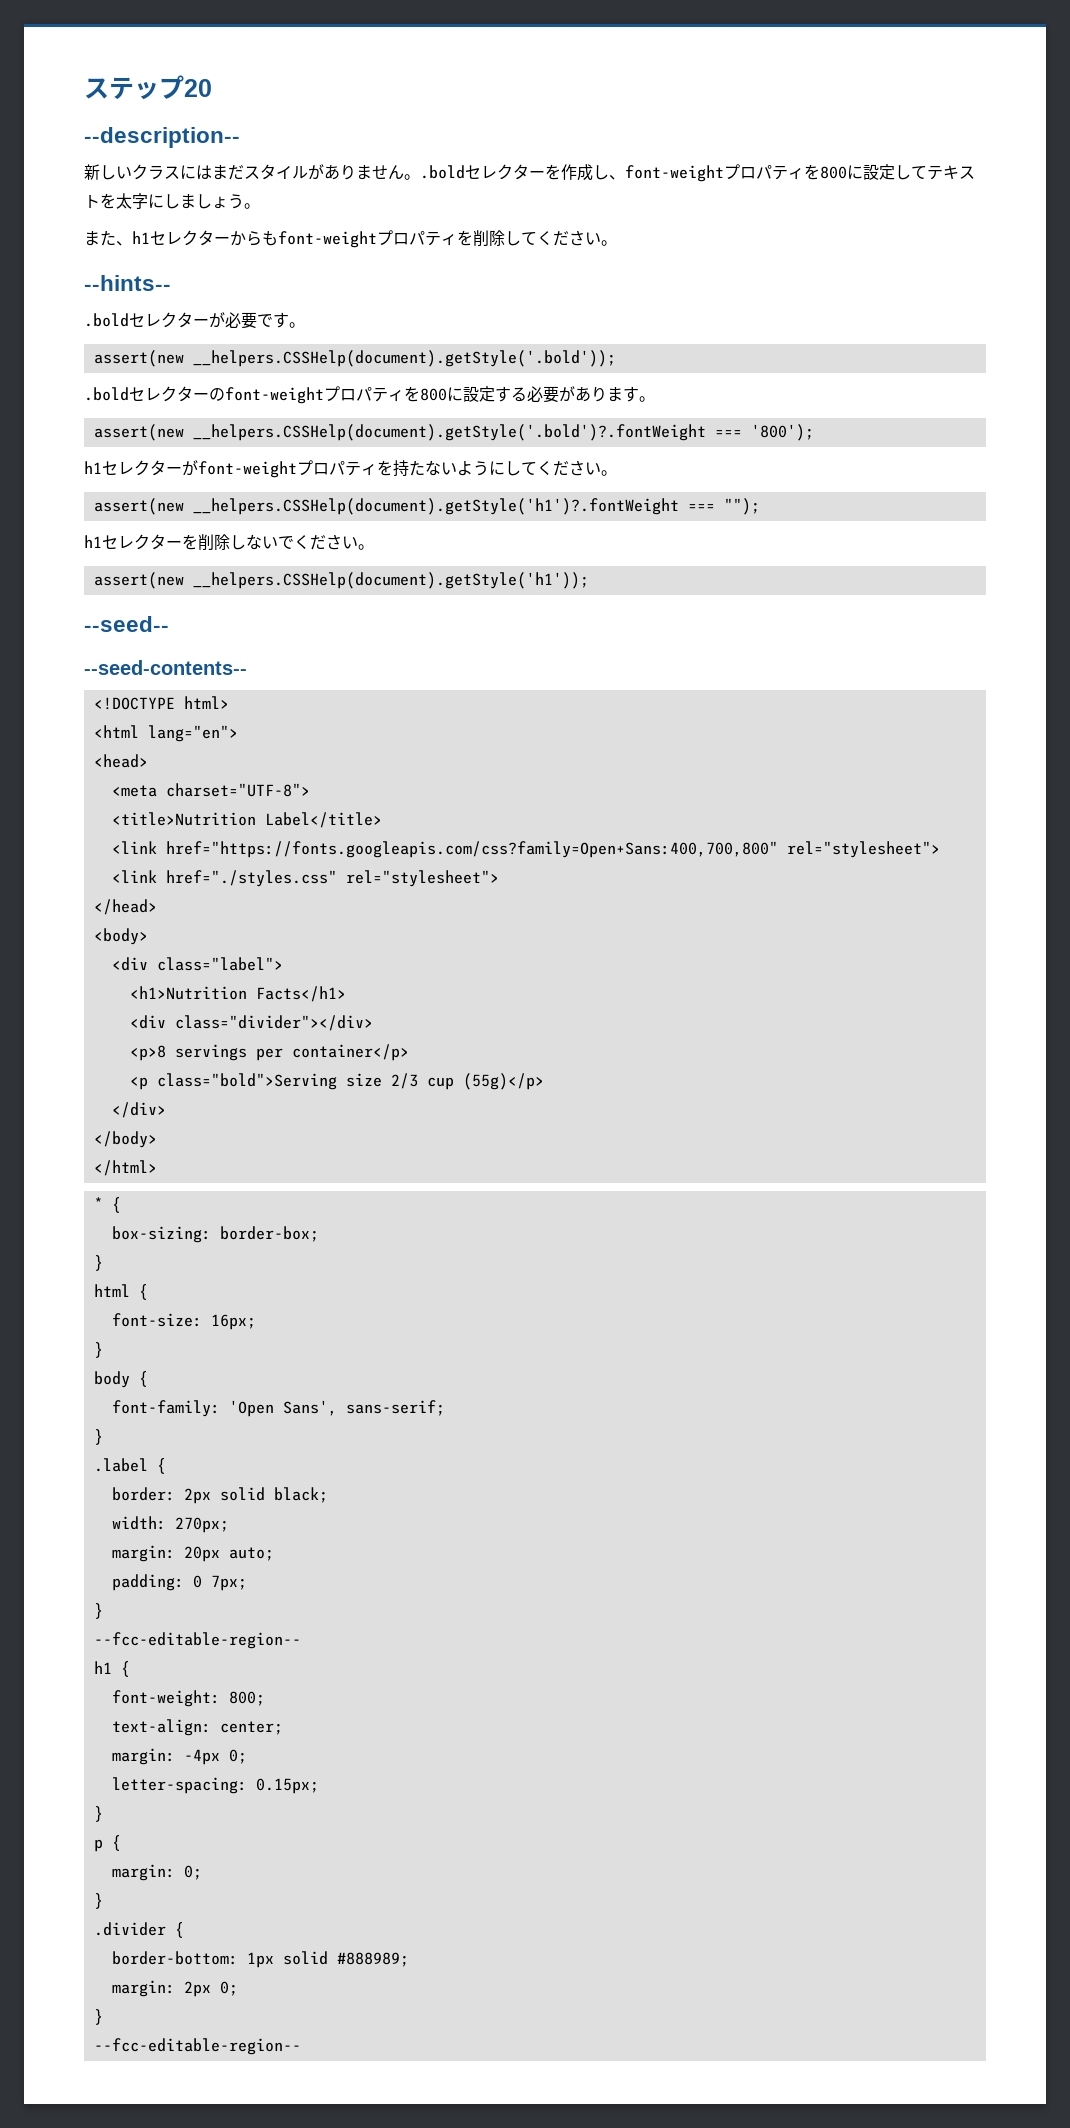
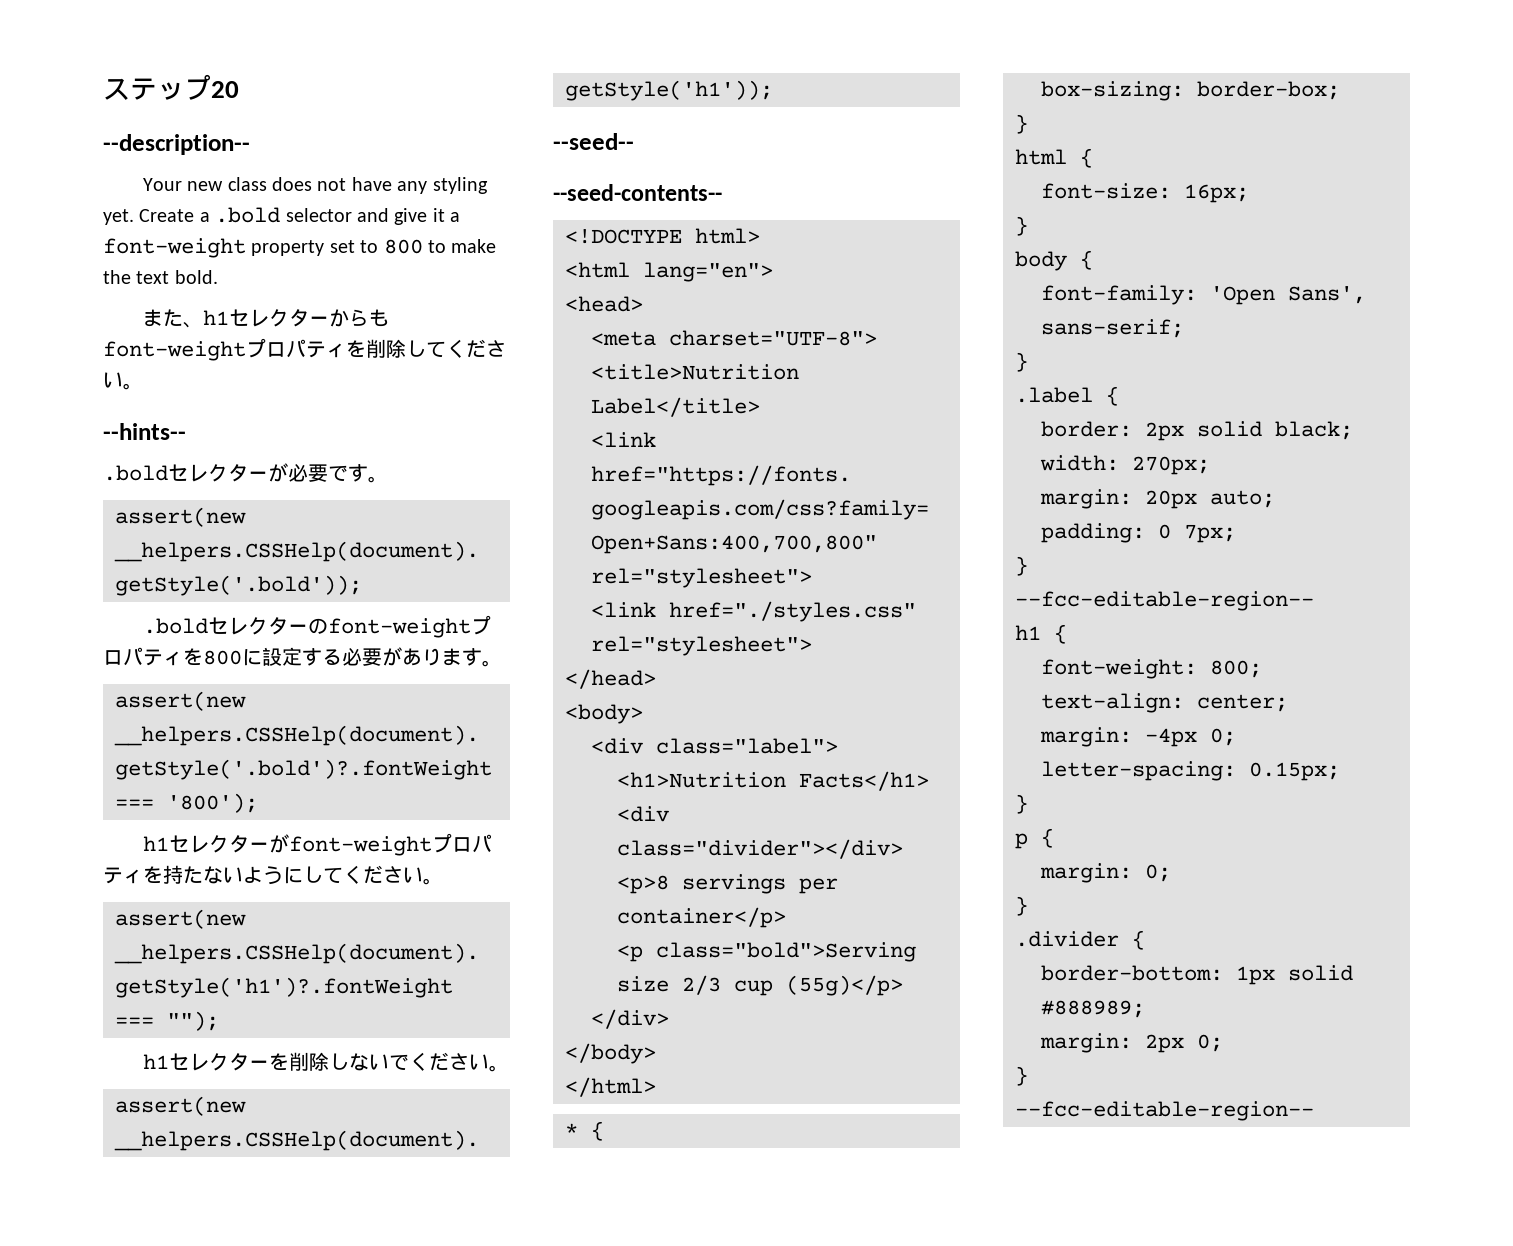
[84,164,975,182] [84,193,260,209] 新しいクラスにはまだスタイルがありません。.boldセレクターを作成し、font-weightプロパティを800に設定してテキストを太字にしましょう。 -> [142,177,488,194] [103,207,461,225] [103,238,497,258] [103,270,218,284] Your new class does not have any styling yet. Create a .bold selector and give it a font-weight property set to 800 to make the text bold.

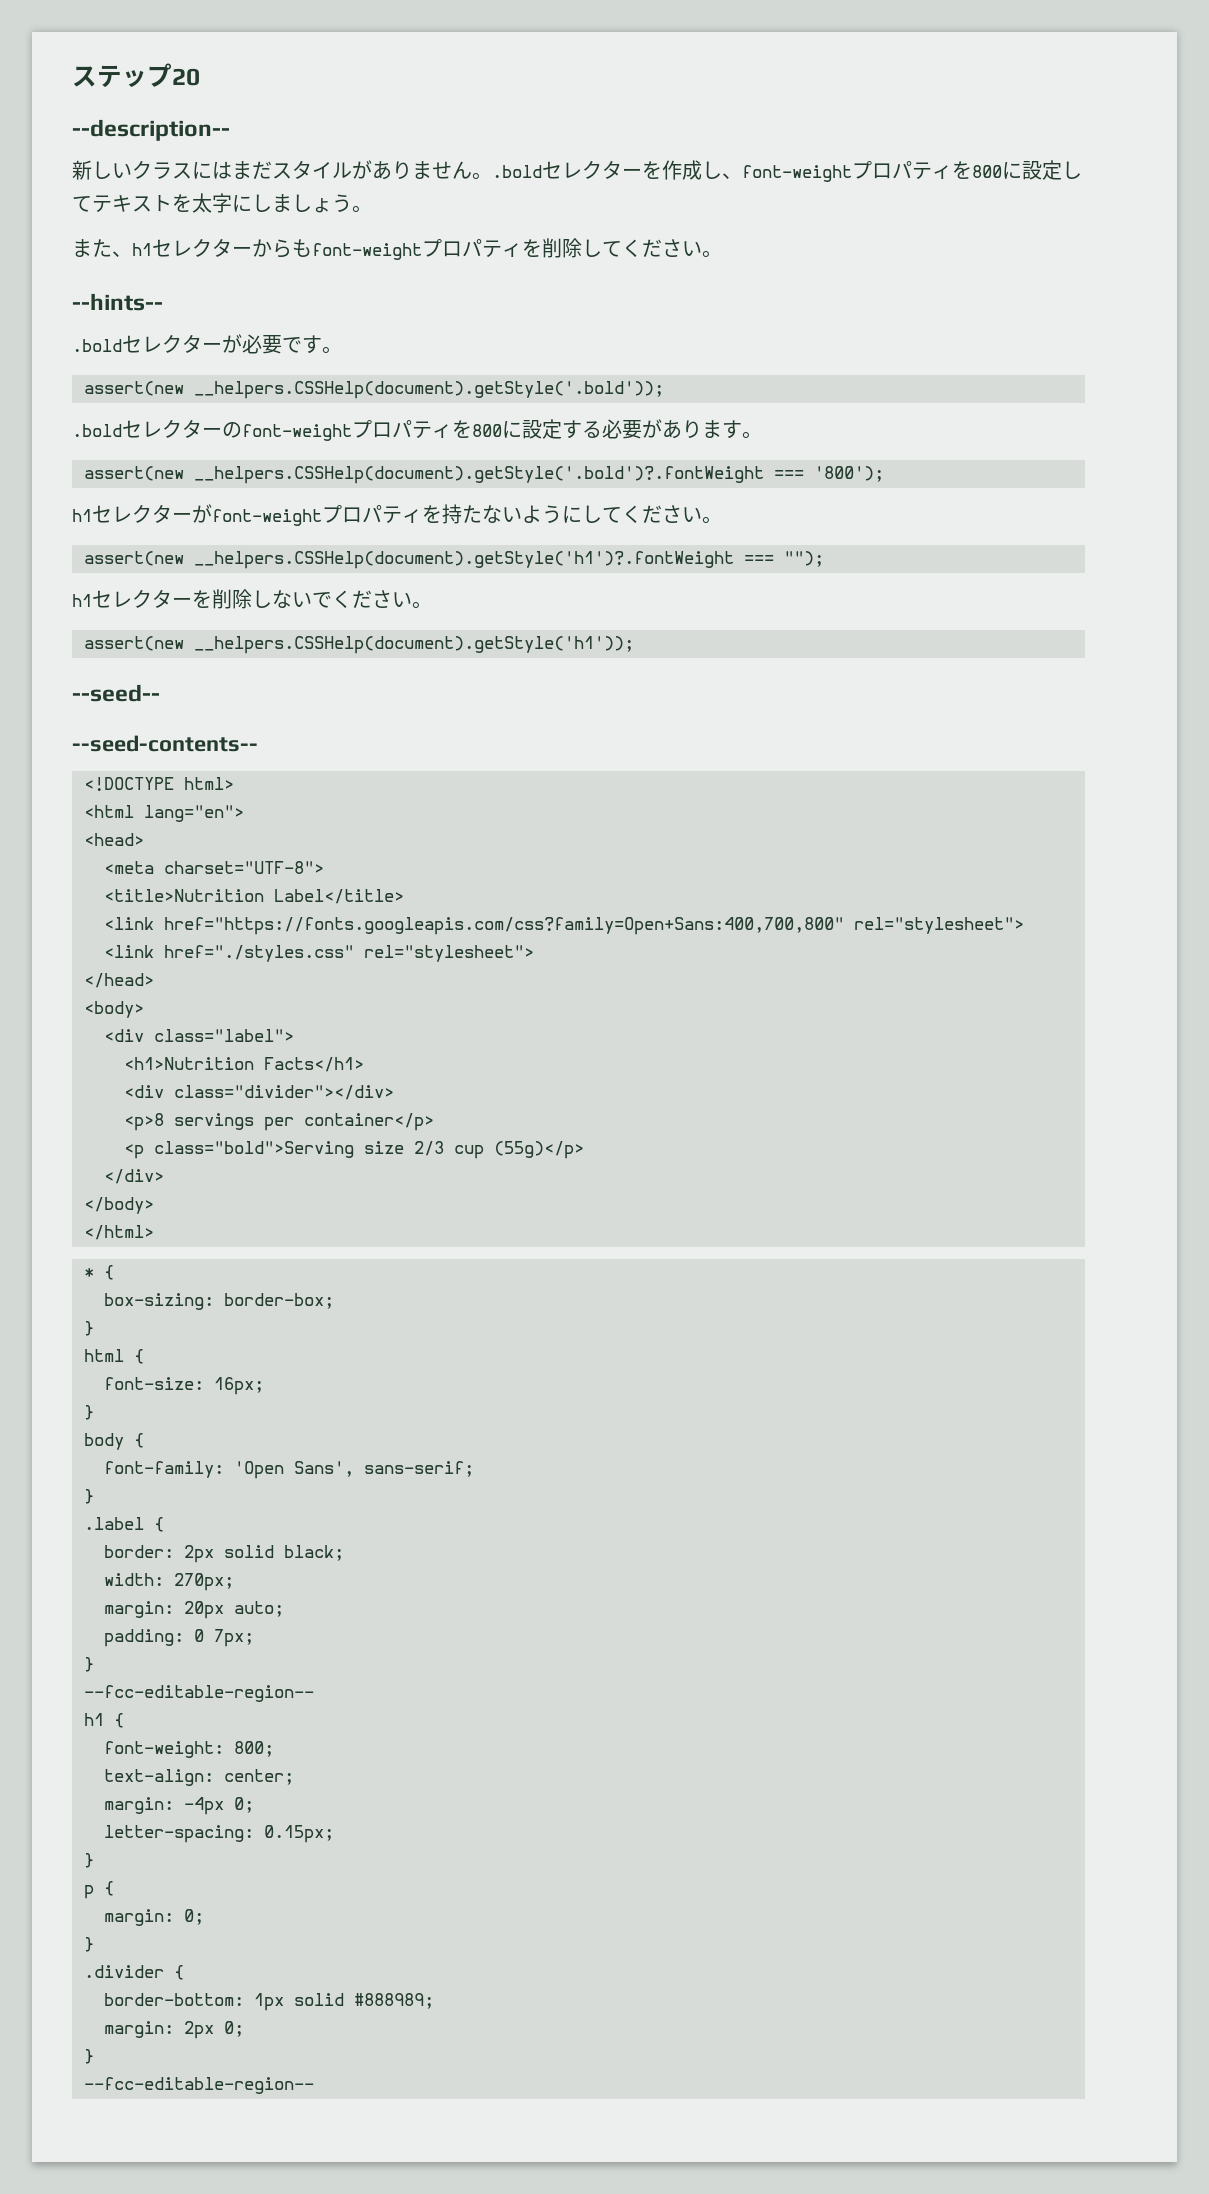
[142,177,488,194] [103,207,461,225] [103,238,497,258] [103,270,218,284] Your new class does not have any styling yet. Create a .bold selector and give it a font-weight property set to 800 to make the text bold. -> [72,160,1082,182] [72,193,372,213] 新しいクラスにはまだスタイルがありません。.boldセレクターを作成し、font-weightプロパティを800に設定してテキストを太字にしましょう。

